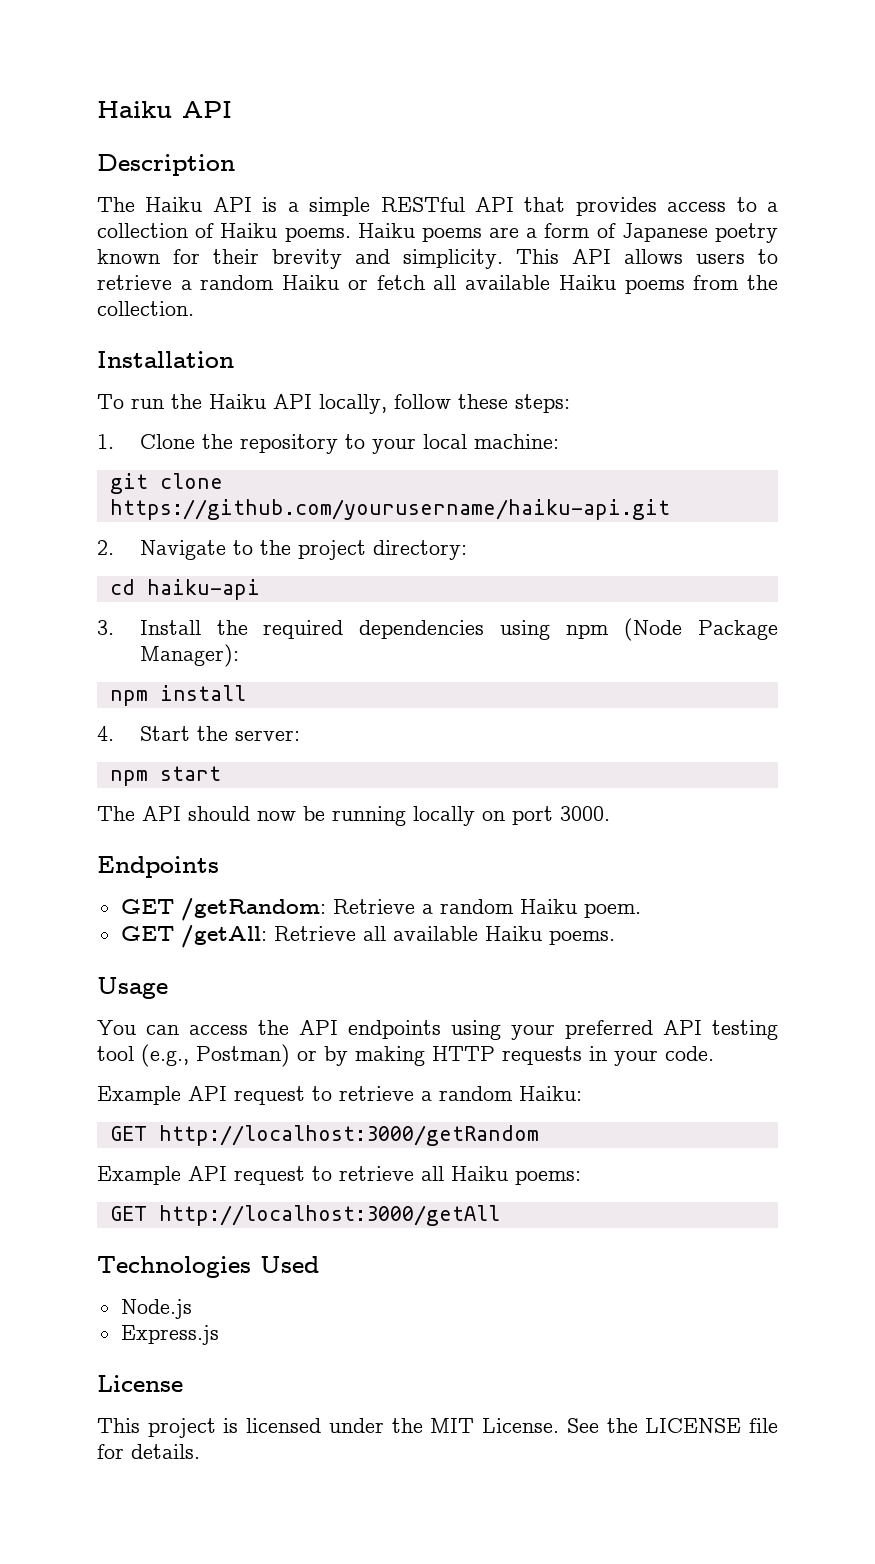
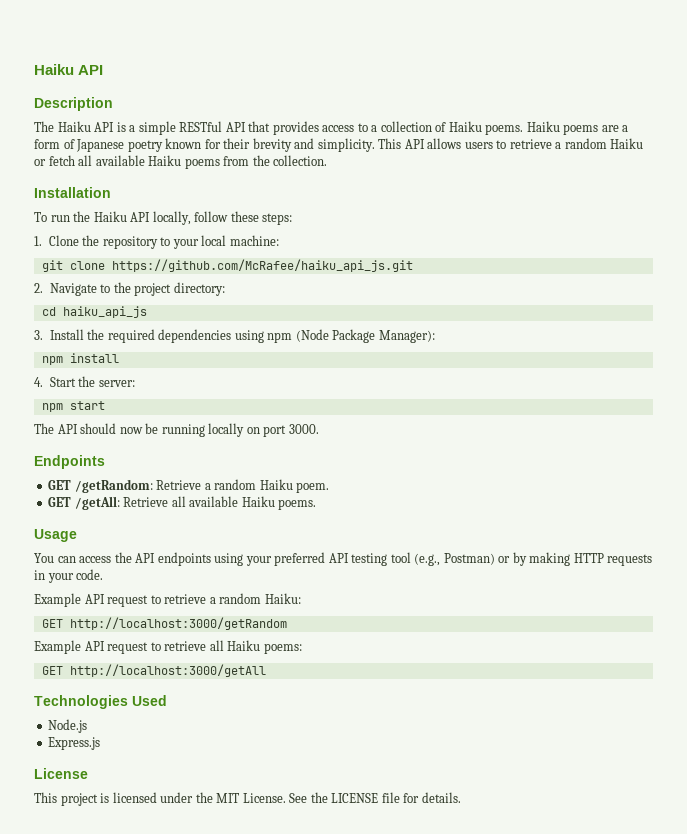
[109,499,670,520] https://github.com/yourusername/haiku-api.git -> [111,259,413,272] https://github.com/McRafee/haiku_api_js.git
[146,579,260,600] haiku-api -> [62,306,147,318] haiku_api_js

